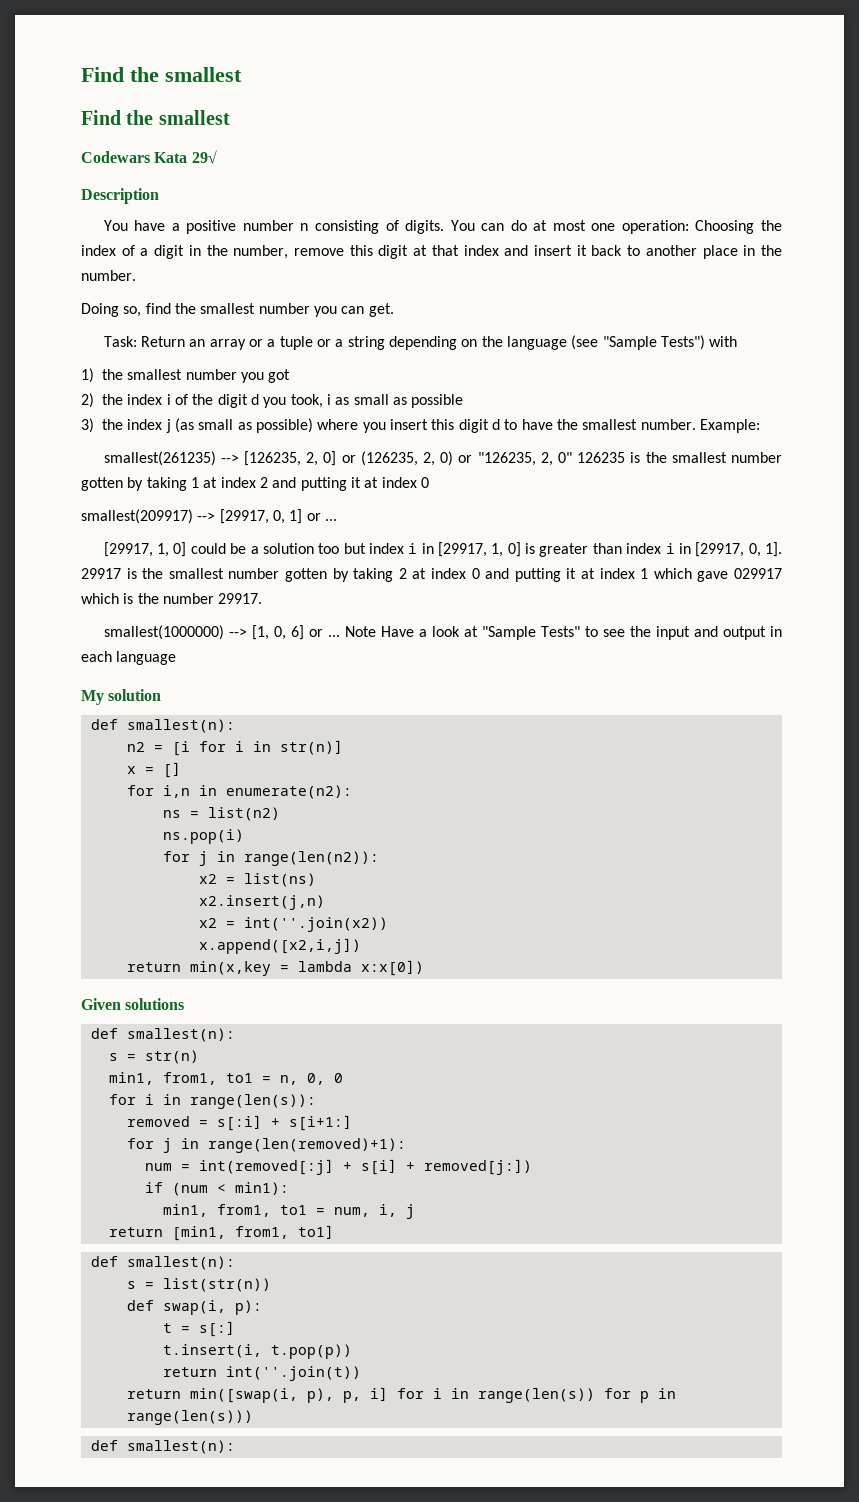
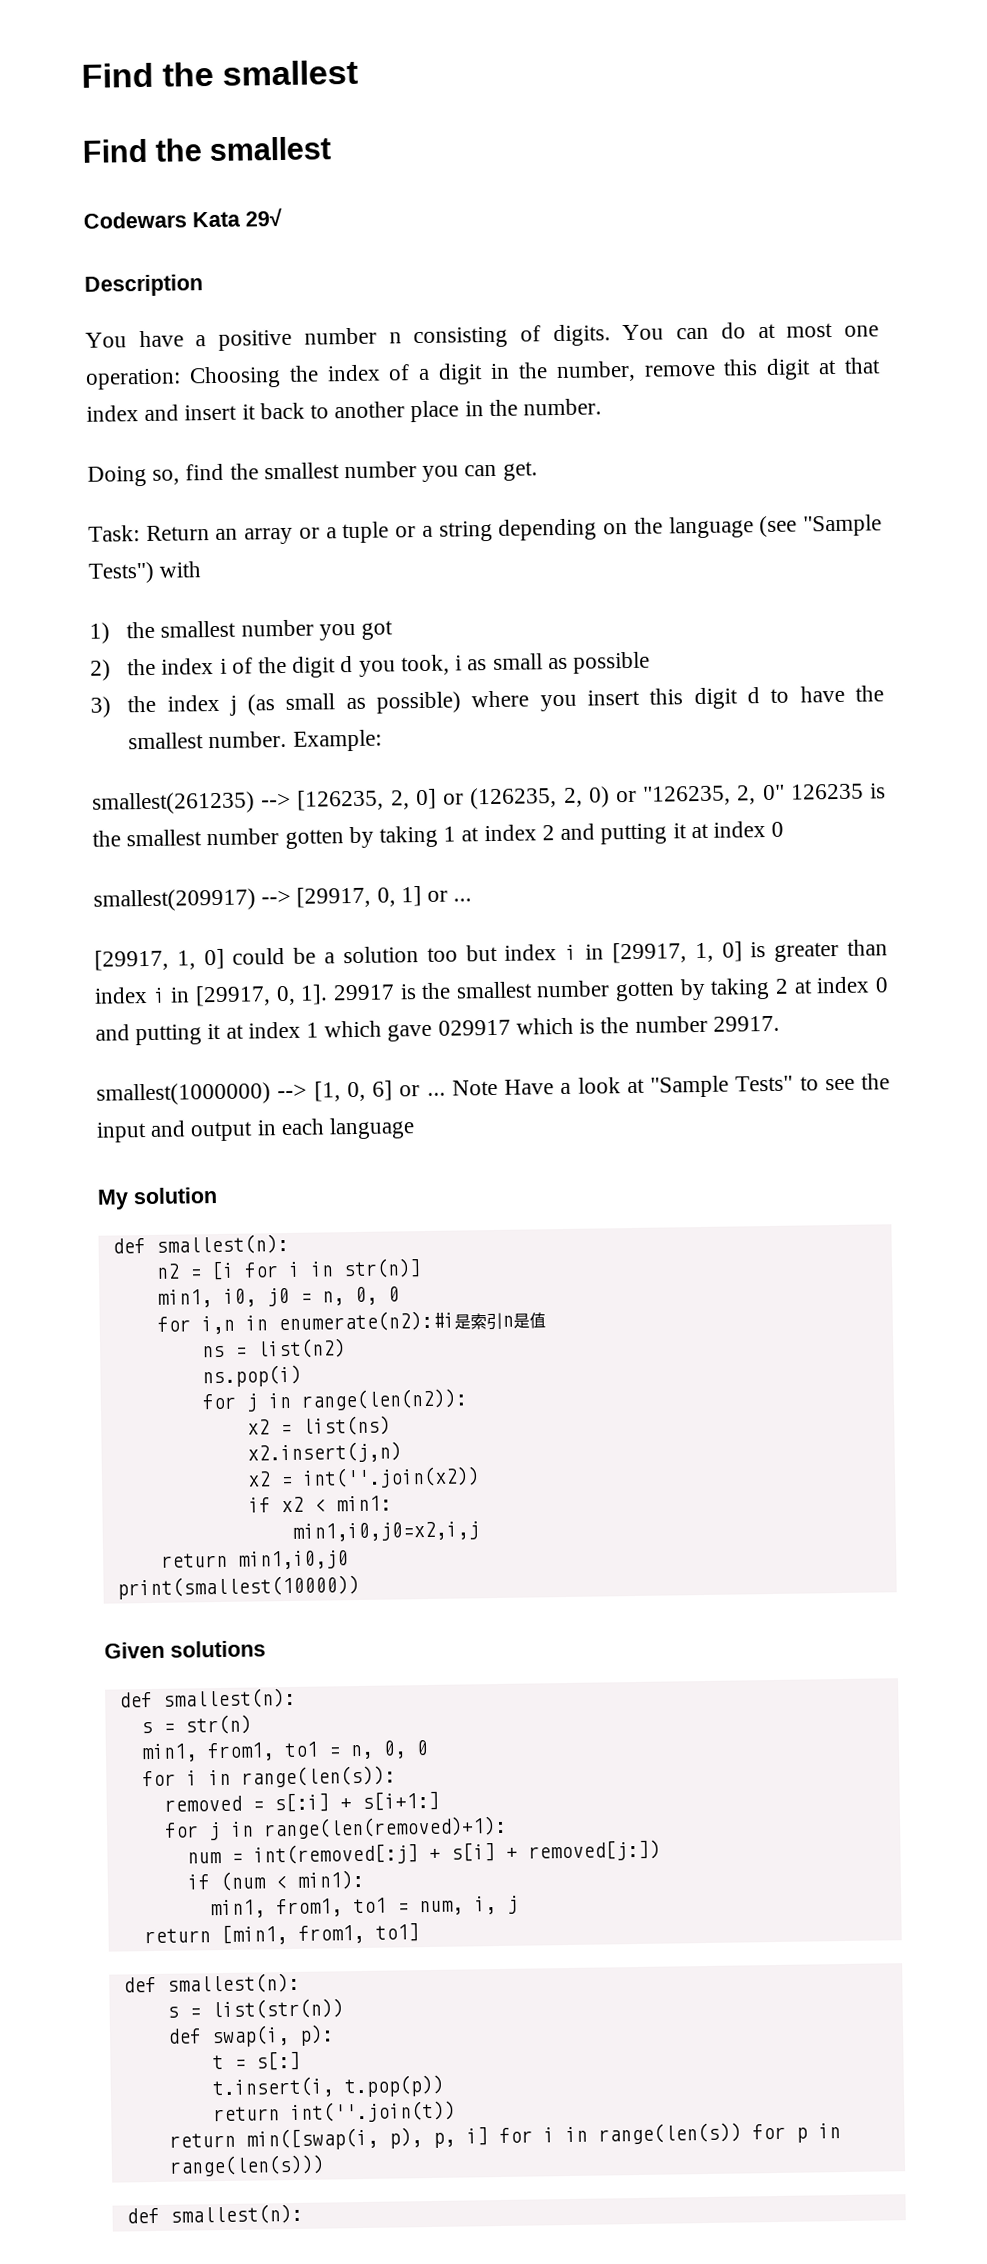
[126,762,181,778] x = [] -> [156,1286,400,1308] min1, i0, j0 = n, 0, 0
[225,785,352,799] enumerate(n2): -> [277,1310,546,1333] enumerate(n2):#i是索引n是值
[198,938,361,954] [126,960,424,976] x.append([x2,i,j]) // return min(x,key = lambda x:x[0]) -> [247,1495,392,1513] [291,1521,480,1542] [160,1550,349,1570] [116,1574,360,1600] if x2 < min1: // min1,i0,j0=x2,i,j // return min1,i0,j0 // print(smallest(10000))

